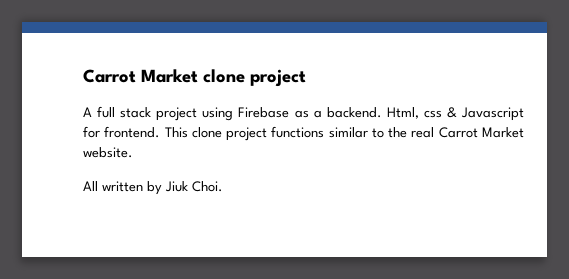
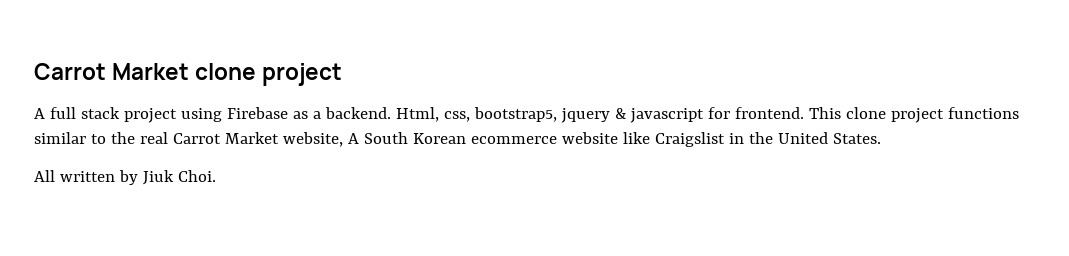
[423,107,524,121] css & Javascript -> [443,107,704,123] css, bootstrap5, jquery & javascript
[83,147,133,158] website. -> [282,132,881,147] website, A South Korean ecommerce website like Craigslist in the United States.

